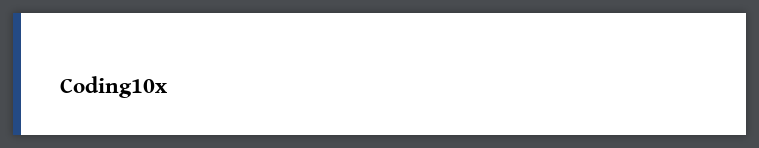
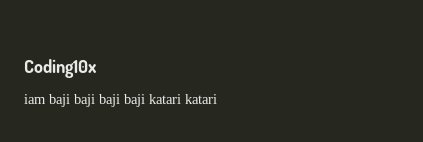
(167, 87) none -> [24,94,217,107] // iam baji baji baji baji katari katari

